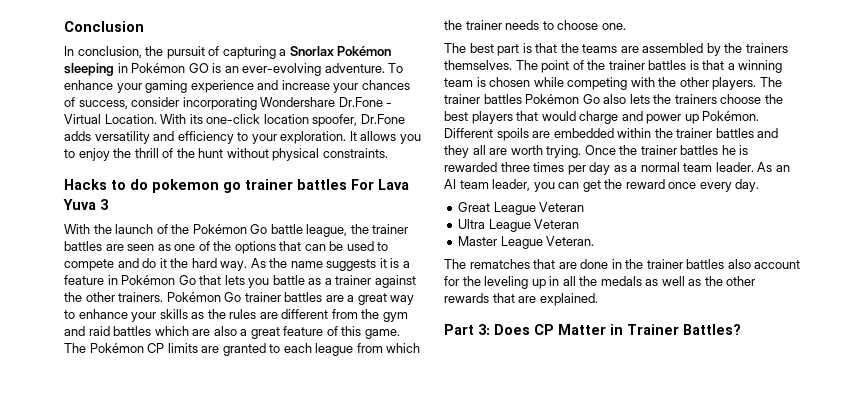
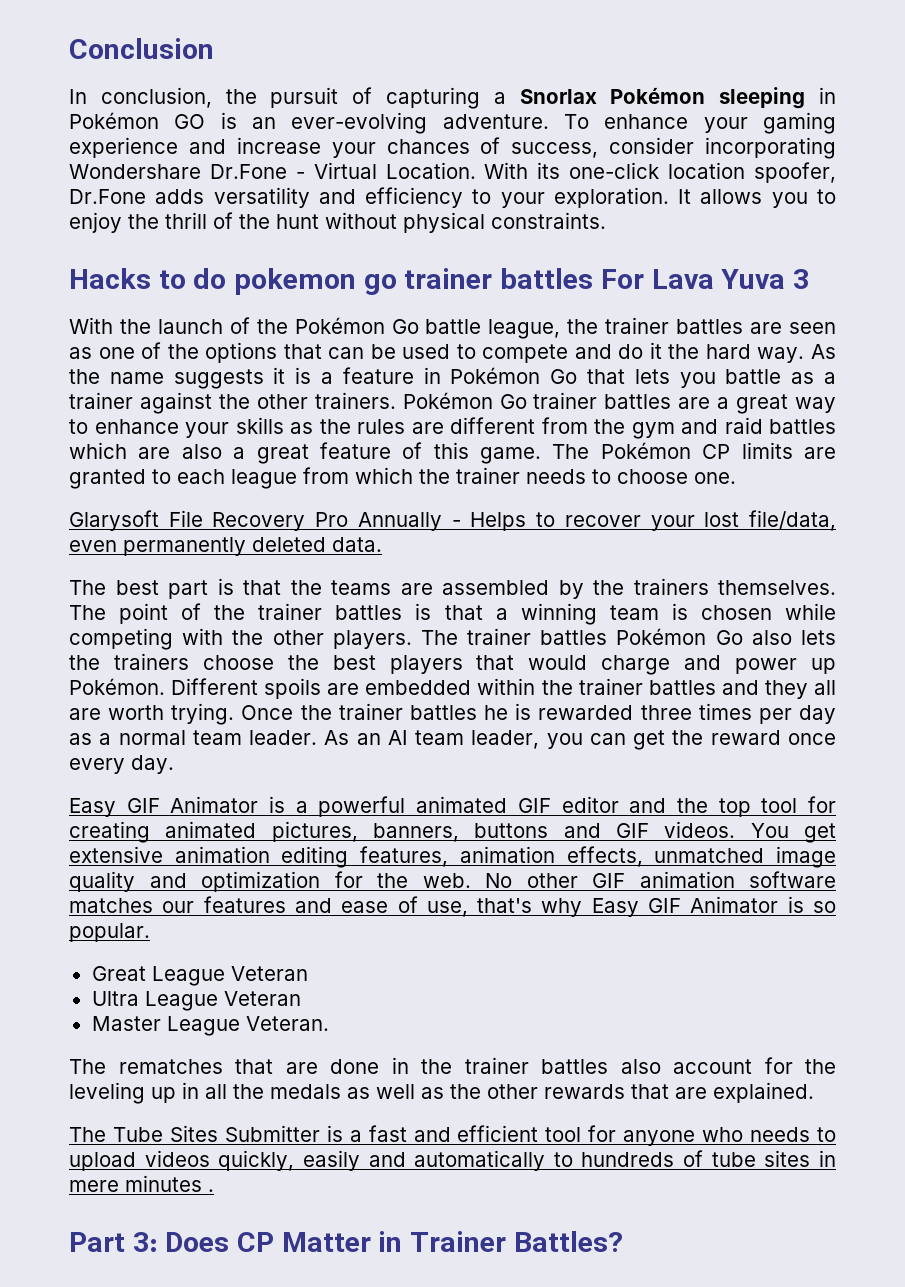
(626, 26) none -> [69,510,837,531] [69,537,382,556] // Glarysoft File Recovery Pro Annually - Helps to recover your lost file/data, even permanently deleted data.
(760, 185) none -> [69,796,837,817] [69,821,836,843] [69,846,836,868] [69,871,836,892] [69,896,836,917] [69,923,150,942] // Easy GIF Animator is a powerful animated GIF editor and the top tool for creating animated pictures, banners, buttons and GIF videos. You get extensive animation editing features, animation effects, unmatched image quality and optimization for the web. No other GIF animation software matches our features and ease of use, that's why Easy GIF Animator is so popular.
(598, 299) none -> [69,1125,837,1146] [69,1150,836,1171] [69,1175,214,1192] // The Tube Sites Submitter is a fast and efficient tool for anyone who needs to upload videos quickly, easily and automatically to hundreds of tube sites in mere minutes .

